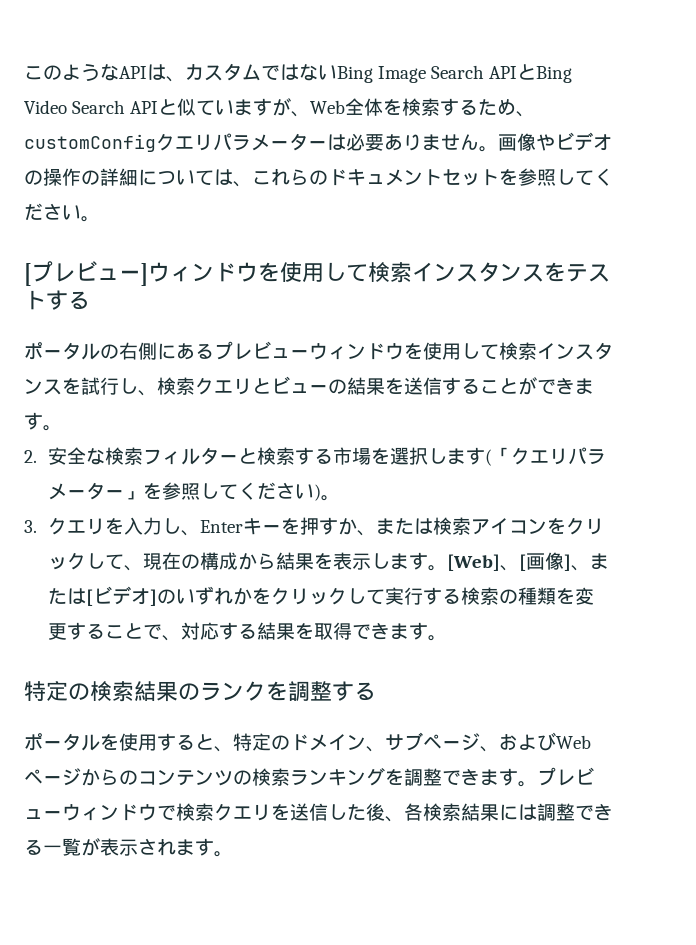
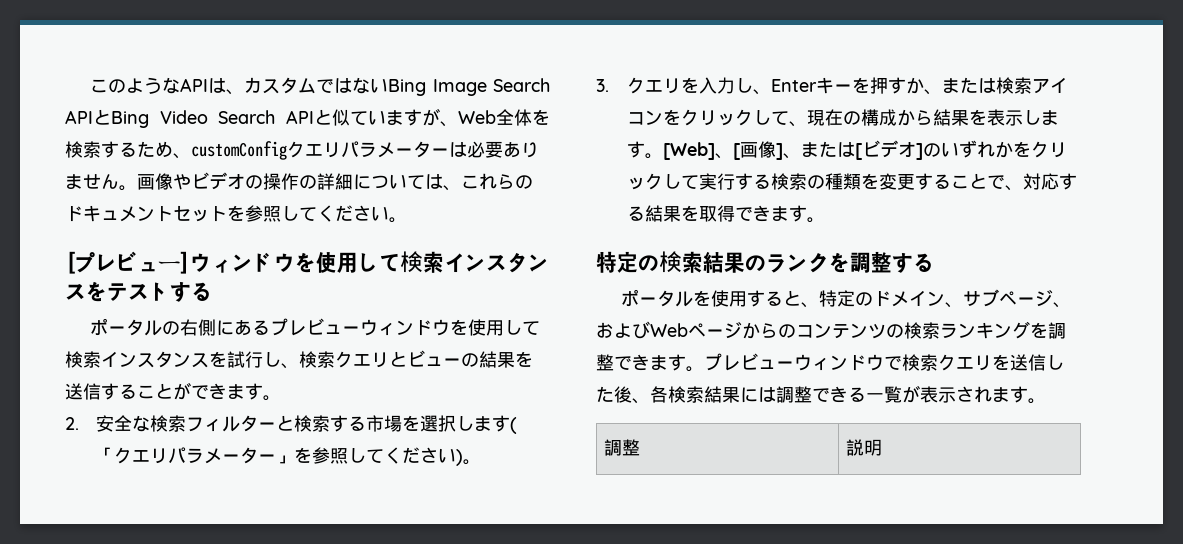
(233, 854) none -> [603,439,640,456] [845,439,882,456] // 調整 | 説明

